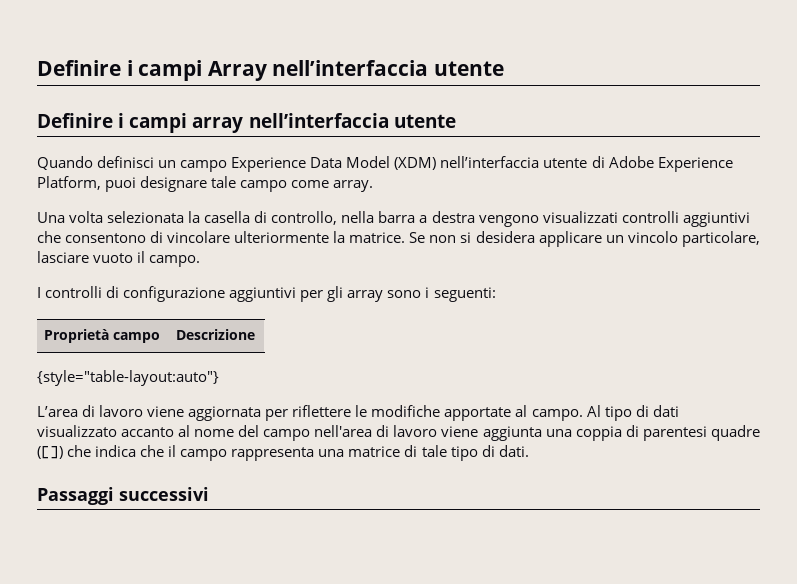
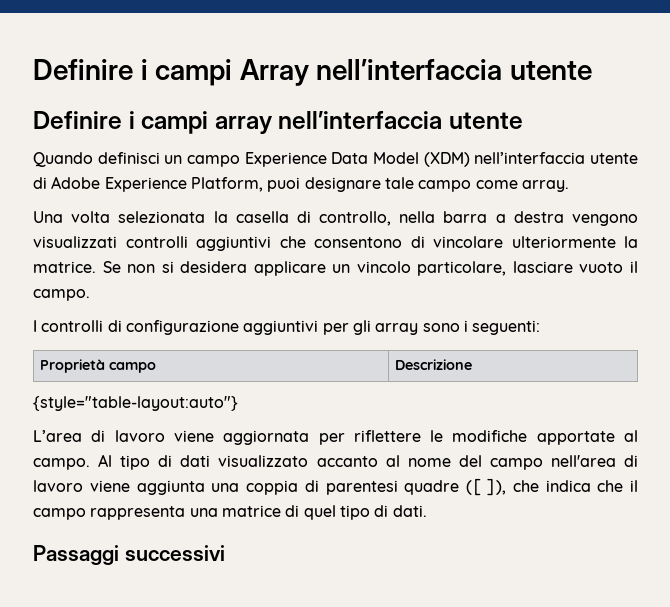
[37,446,63,459] ([]) -> [466,478,506,496] ([]),
[421,445,447,457] tale -> [303,505,336,520] quel

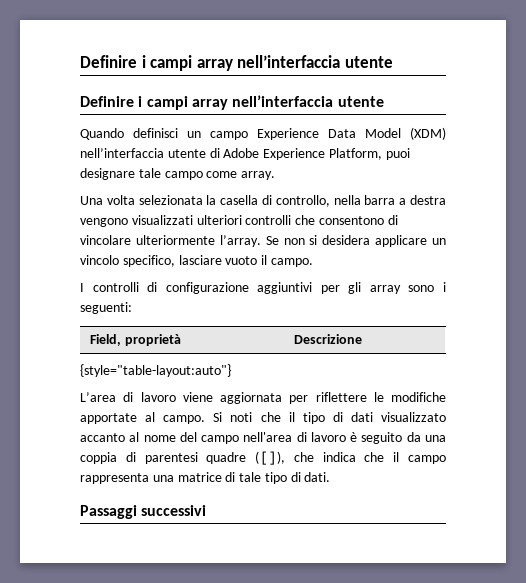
[33,59,309,86] Definire i campi Array -> [80,55,233,71] Definire i campi array
[125,236,271,251] controlli aggiuntivi -> [196,215,292,225] ulteriori controlli
[624,236,638,248] [33,261,96,273] la matrice. -> [219,235,261,247] l’array.
[417,261,507,276] particolare, -> [122,255,175,267] specifico,
[40,359,157,373] Proprietà campo -> [90,334,181,346] Field, proprietà
[98,454,113,467] Al -> [213,412,295,422] Si noti che il
[89,480,205,495] viene aggiunta -> [350,432,421,444] è seguito da
[303,505,336,520] quel -> [239,472,262,482] tale

